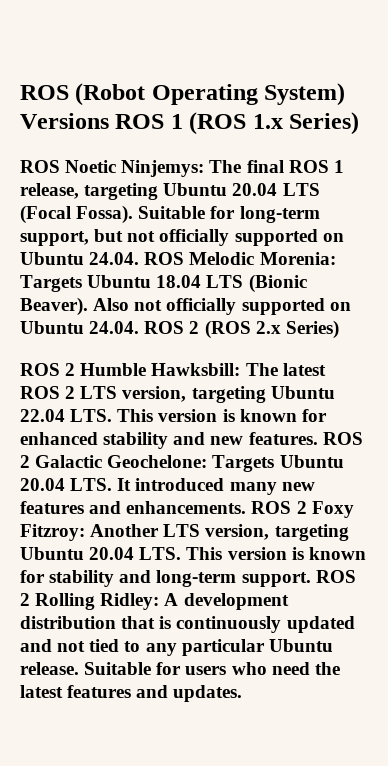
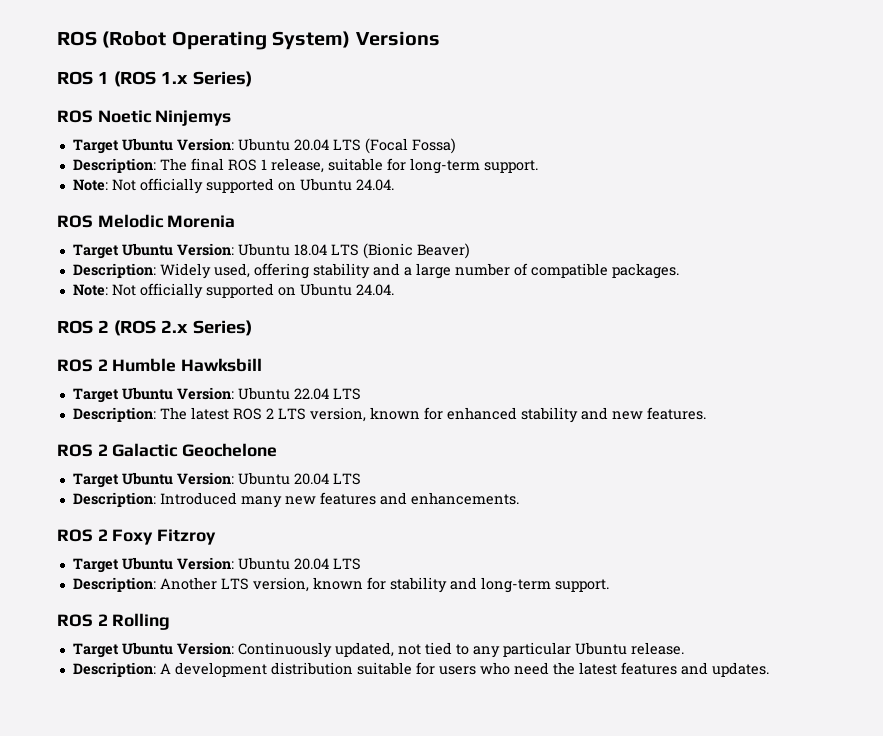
(109, 121) none -> (440, 38) //
[121,160,205,177] Ninjemys: -> [155,110,232,126] [72,138,456,154] [72,158,156,173] Ninjemys // Target Ubuntu Version: Ubuntu 20.04 LTS (Focal Fossa) // Description:
[84,183,320,200] [20,205,320,224] [20,229,344,246] [20,252,140,265] targeting Ubuntu 20.04 LTS (Focal Fossa). Suitable for long-term support, but not officially supported on Ubuntu 24.04. -> [327,158,538,174] [72,178,394,194] suitable for long-term support. // Note: Not officially supported on Ubuntu 24.04. //
[259,252,336,265] [20,274,307,293] [20,297,351,316] [20,321,140,334] Morenia: Targets Ubuntu 18.04 LTS (Bionic Beaver). Also not officially supported on Ubuntu 24.04. -> [167,215,236,228] [72,243,470,259] [72,263,679,279] [72,283,394,299] Morenia // Target Ubuntu Version: Ubuntu 18.04 LTS (Bionic Beaver) // Description: Widely used, offering stability and a large number of compatible packages. // Note: Not officially supported on Ubuntu 24.04. //
[151,363,241,376] Hawksbill: -> [181,358,263,372] [72,387,361,403] [72,407,156,422] Hawksbill // Target Ubuntu Version: Ubuntu 22.04 LTS // Description:
[191,386,335,403] [20,409,235,422] targeting Ubuntu 22.04 LTS. This version is -> (366, 414) none
(318, 438) none -> (706, 413) //
[107,455,344,472] [20,478,225,491] Geochelone: Targets Ubuntu 20.04 LTS. It introduced -> [182,443,278,457] [72,472,361,488] [72,492,237,507] Geochelone // Target Ubuntu Version: Ubuntu 20.04 LTS // Description: Introduced
(247, 507) none -> (519, 498) //
[20,524,349,541] [20,547,304,560] Fitzroy: Another LTS version, targeting Ubuntu 20.04 LTS. This version is -> [157,529,217,545] [72,557,361,573] [72,577,309,592] Fitzroy // Target Ubuntu Version: Ubuntu 20.04 LTS // Description: Another LTS version,
(311, 579) none -> (609, 585) //
[100,593,289,610] [20,616,355,633] [20,639,52,652] Ridley: A development distribution that is continuously updated and -> [72,642,394,658] // Target Ubuntu Version: Continuously updated,
[84,662,152,675] Suitable -> [72,662,412,677] // Description: A development distribution suitable

